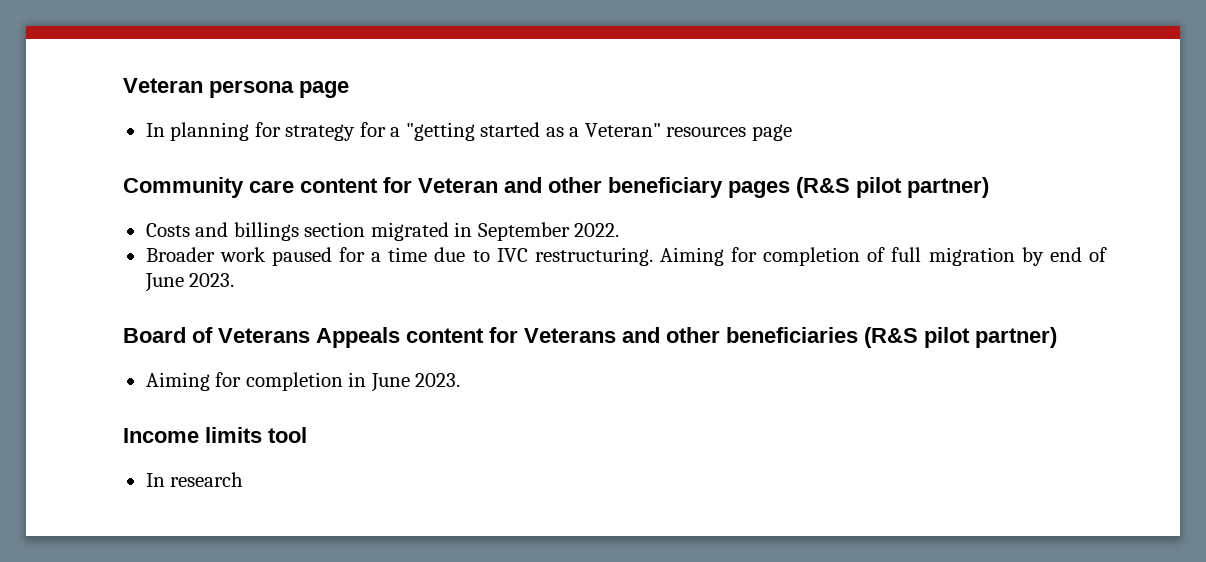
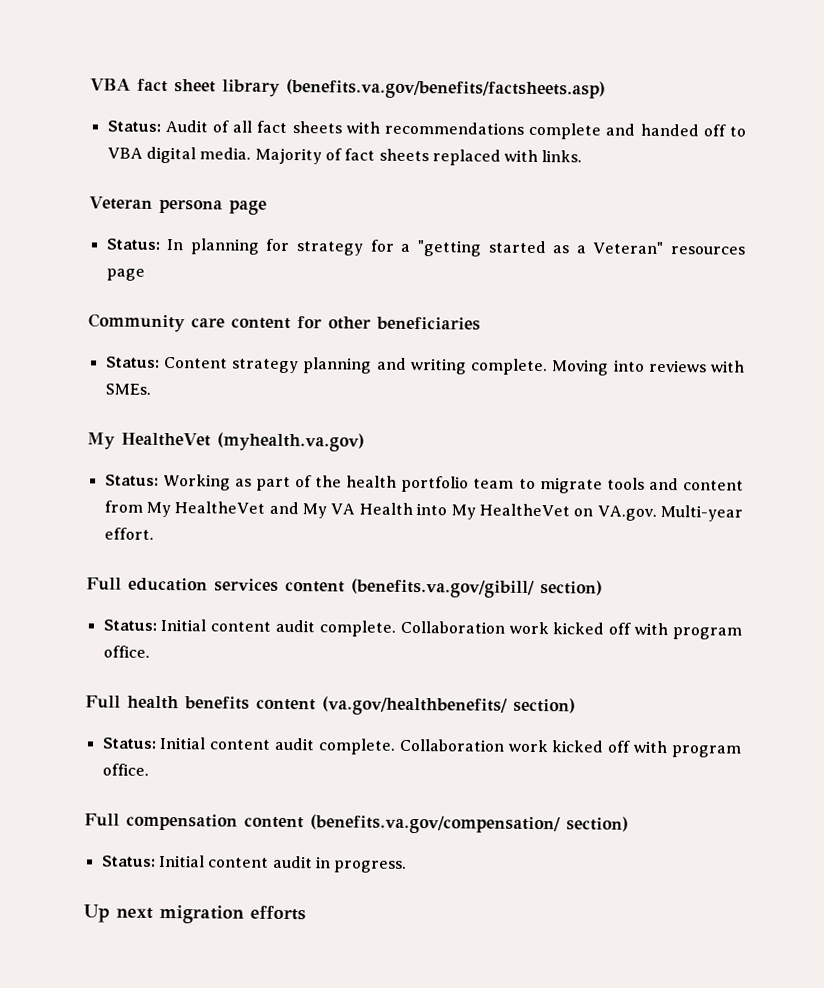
(123, 85) none -> [90,78,606,100] [106,120,747,140] [106,146,583,166] VBA fact sheet library (benefits.va.gov/benefits/factsheets.asp) // Status: Audit of all fact sheets with recommendations complete and handed off to VBA digital media. Majority of fact sheets replaced with links. //
(349, 89) none -> [105,238,161,250] Status:
[418,177,989,198] [145,222,620,241] [145,247,1107,266] [144,273,235,292] [123,327,1057,348] [145,372,461,392] [123,427,307,443] [145,472,244,487] Veteran and other beneficiary pages (R&S pilot partner) // Costs and billings section migrated in September 2022. // Broader work paused for a time due to IVC restructuring. Aiming for completion of full migration by end of June 2023. // Board of Veterans Appeals content for Veterans and other beneficiaries (R&S pilot partner) // Aiming for completion in June 2023. // Income limits tool // In research -> [328,316,481,331] [105,356,746,376] [104,383,151,395] [87,432,365,452] [104,473,745,494] [103,500,743,522] [103,527,154,540] [86,577,603,598] [102,618,743,640] [102,645,150,658] [85,695,576,716] [101,736,742,758] [101,763,149,776] [84,813,629,835] [100,854,408,873] [83,904,306,924] other beneficiaries // Status: Content strategy planning and writing complete. Moving into reviews with SMEs. // My HealtheVet (myhealth.va.gov) // Status: Working as part of the health portfolio team to migrate tools and content from My HealtheVet and My VA Health into My HealtheVet on VA.gov. Multi-year effort. // Full education services content (benefits.va.gov/gibill/ section) // Status: Initial content audit complete. Collaboration work kicked off with program office. // Full health benefits content (va.gov/healthbenefits/ section) // Status: Initial content audit complete. Collaboration work kicked off with program office. // Full compensation content (benefits.va.gov/compensation/ section) // Status: Initial content audit in progress. // Up next migration efforts

